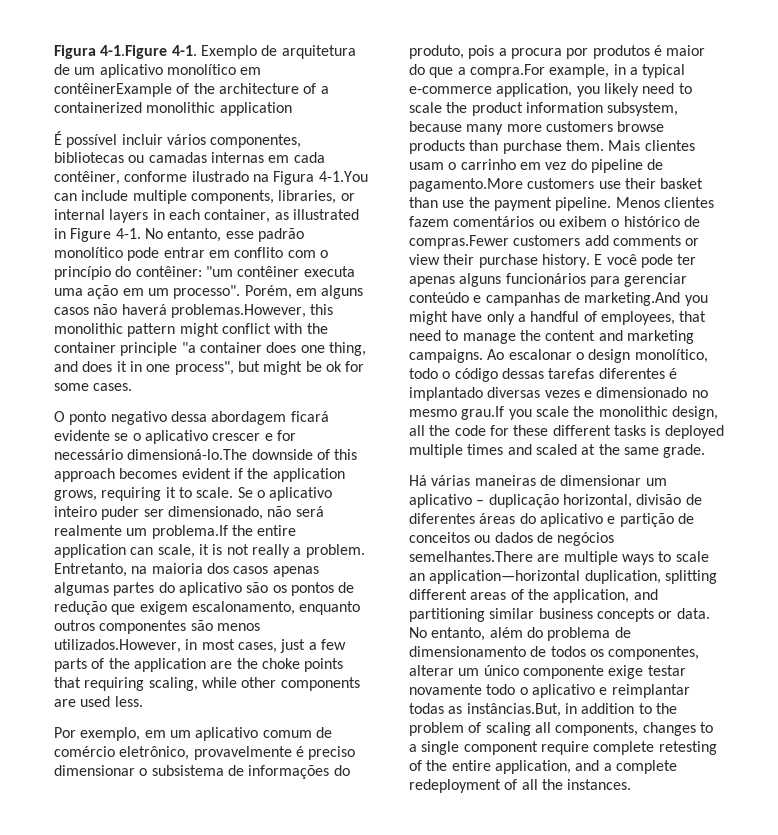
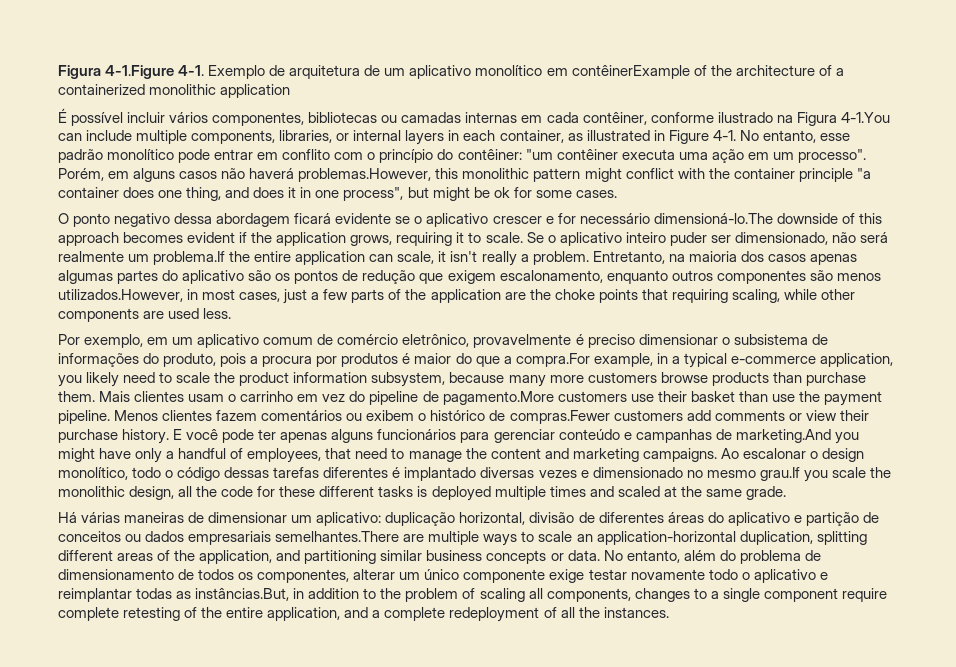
[212,544,249,555] is not -> [450,251,478,262] isn't
[409,494,485,508] aplicativo – -> [316,512,382,526] aplicativo:
[536,532,615,546] de negócios -> [188,531,272,545] empresariais
[429,570,581,584] application—horizontal -> [596,531,736,545] application-horizontal

